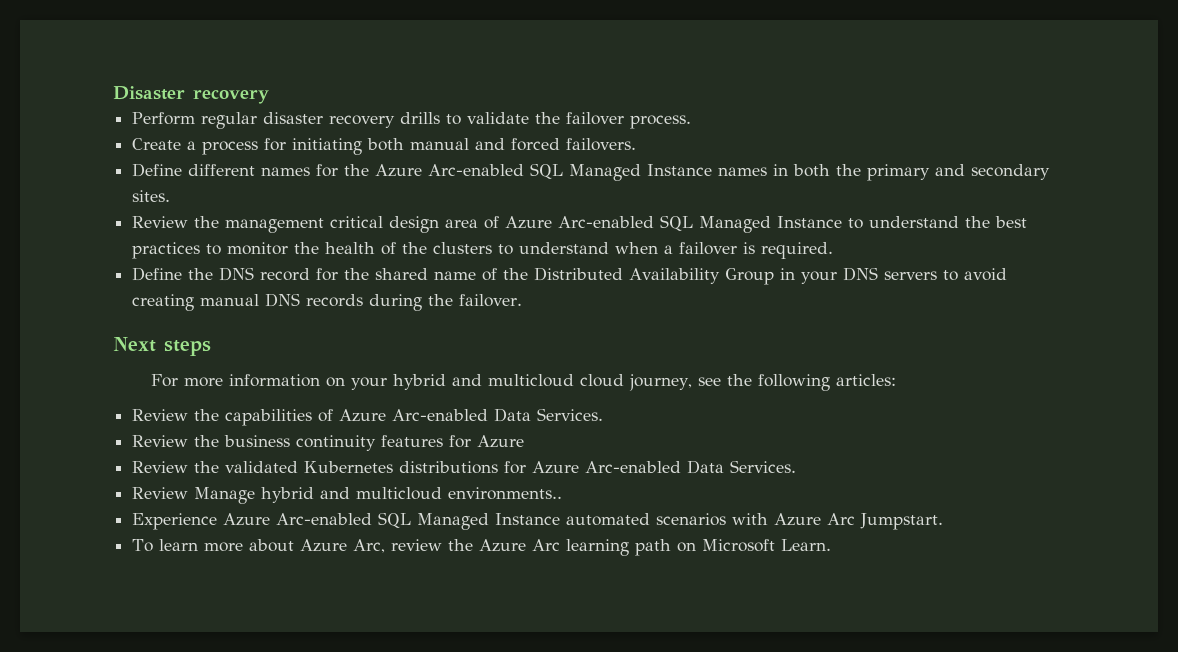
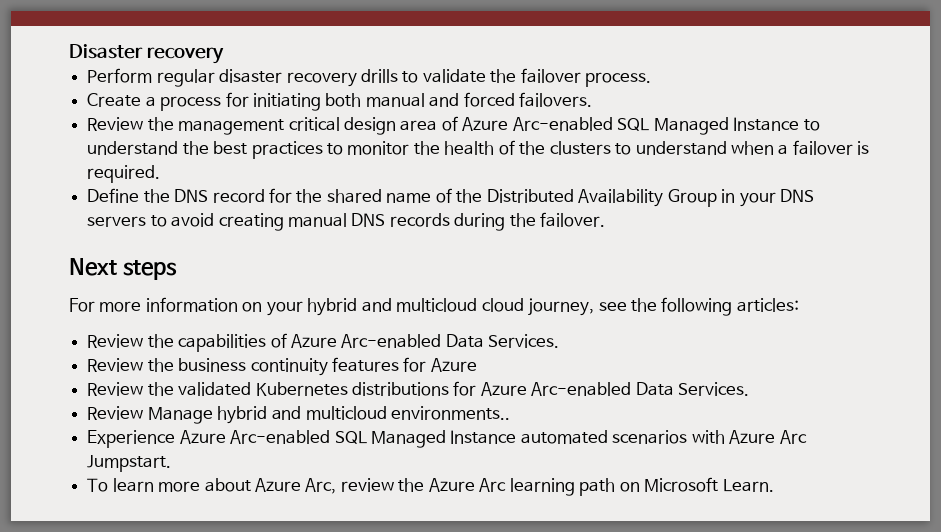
[132,163,1051,181] [132,190,171,202] // Define different names for the Azure Arc-enabled SQL Managed Instance names in both the primary and secondary sites. -> (593, 99) none

